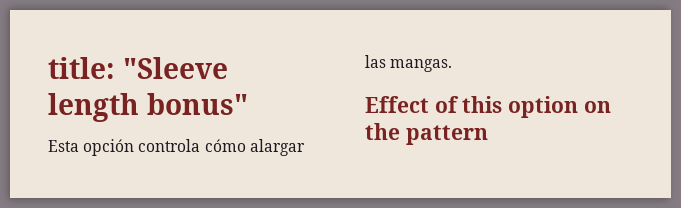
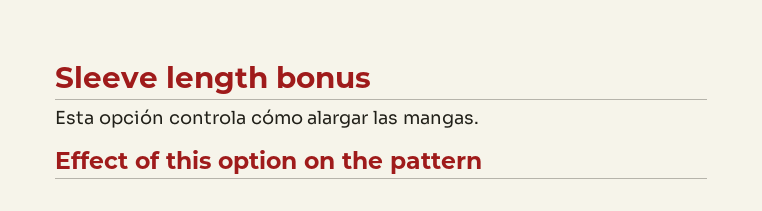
[48,57,228,79] [48,93,248,122] title: "Sleeve length bonus" -> [55,66,371,94] Sleeve length bonus

